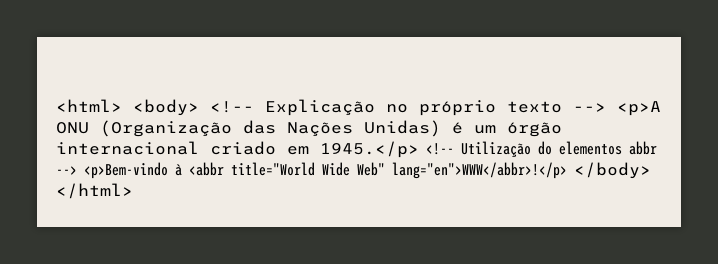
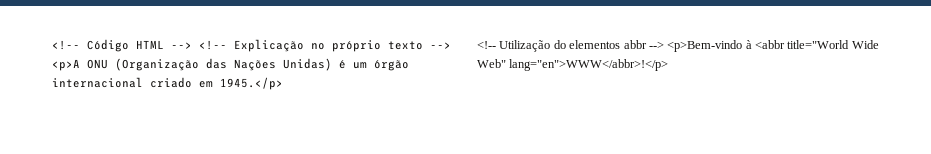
[56,99,199,116] <html> <body> -> [52,39,192,52] <!-- Código HTML -->
(419, 149) none -> (283, 83) //
[574,162,651,179] [56,183,133,199] </body> </html> -> (669, 65) none

